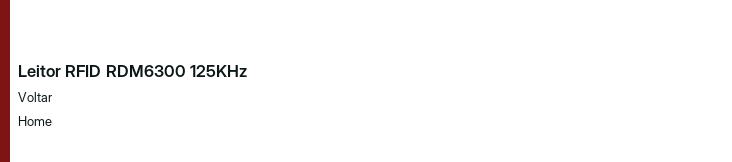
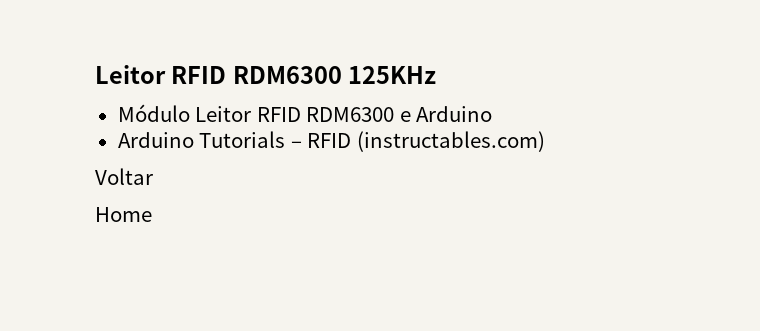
(248, 71) none -> [117,104,493,122] [117,131,545,152] // Módulo Leitor RFID RDM6300 e Arduino // Arduino Tutorials – RFID (instructables.com)

